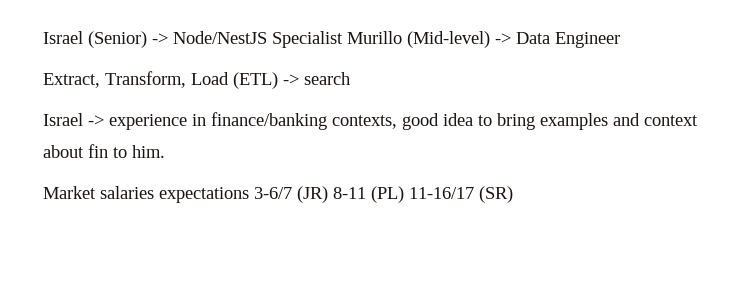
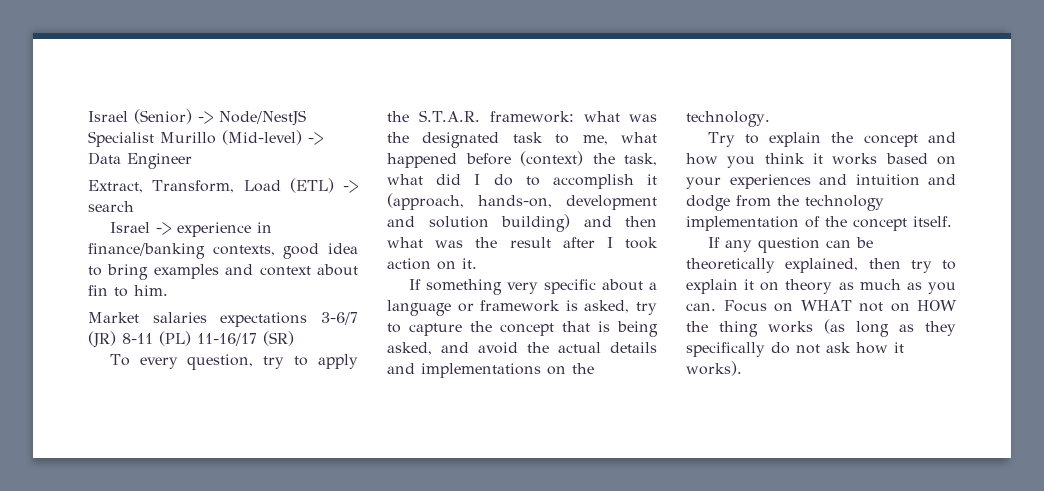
(513, 194) none -> [109,354,359,370] [387,110,657,123] [387,132,657,148] [387,151,657,168] [387,174,657,189] [387,193,657,210] [387,214,657,232] [387,237,658,249] [387,258,477,270] [408,279,657,295] [387,300,657,316] [387,321,658,337] [387,342,657,355] [387,363,594,378] [686,111,770,127] [707,132,956,147] [686,153,956,168] [686,174,956,189] [686,195,884,211] [686,216,952,231] [707,237,873,253] [686,258,956,273] [686,279,956,294] [686,300,957,312] [686,319,956,337] [686,342,904,357] [686,361,742,376] // To every question, try to apply the S.T.A.R. framework: what was the designated task to me, what happened before (context) the task, what did I do to accomplish it (approach, hands-on, development and solution building) and then what was the result after I took action on it. // If something very specific about a language or framework is asked, try to capture the concept that is being asked, and avoid the actual details and implementations on the technology. // Try to explain the concept and how you think it works based on your experiences and intuition and dodge from the technology implementation of the concept itself. // If any question can be theoretically explained, then try to explain it on theory as much as you can. Focus on WHAT not on HOW the thing works (as long as they specifically do not ask how it works).

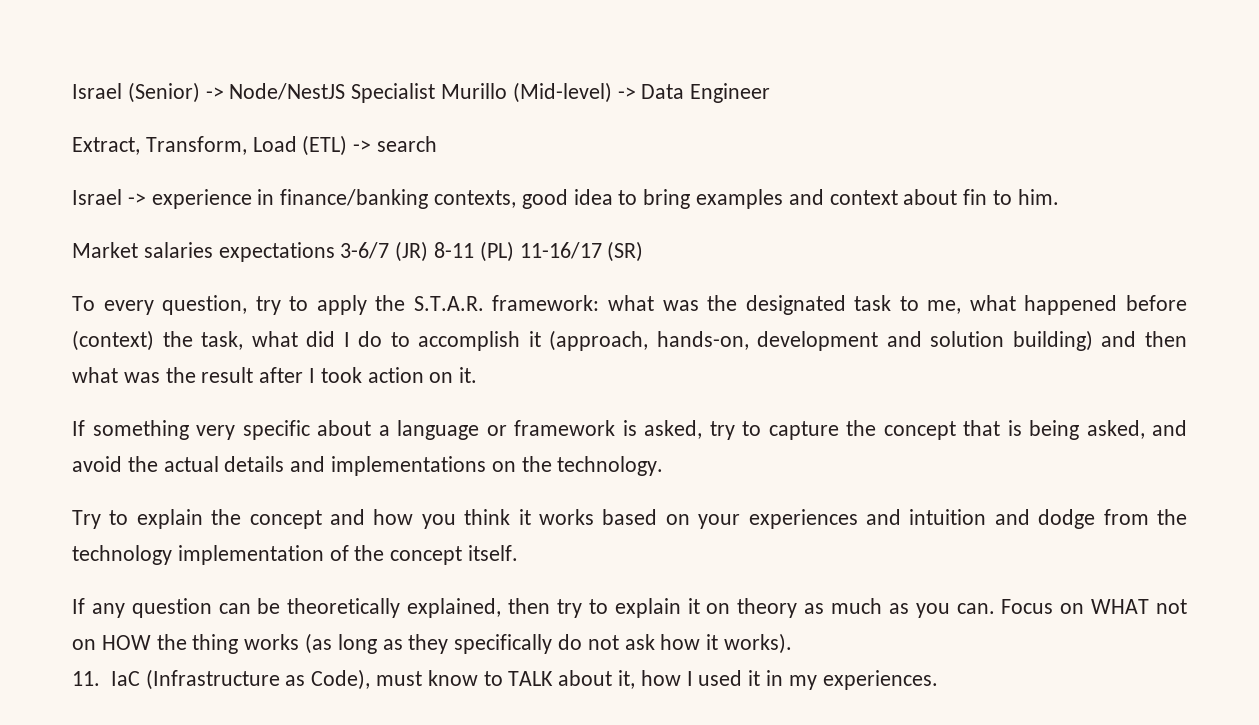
(742, 368) none -> [72,669,938,690] // 11. IaC (Infrastructure as Code), must know to TALK about it, how I used it in my experiences.

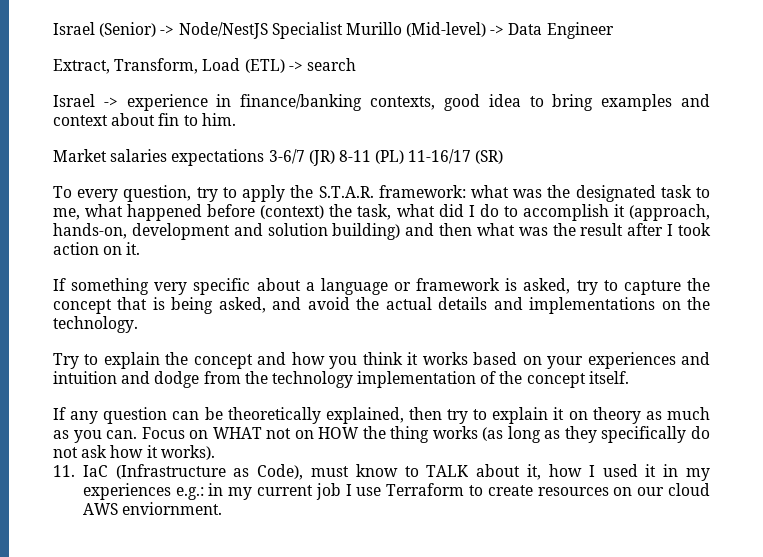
[822,670,938,690] experiences. -> [82,483,711,500] [82,502,222,515] experiences e.g.: in my current job I use Terraform to create resources on our cloud AWS enviornment.

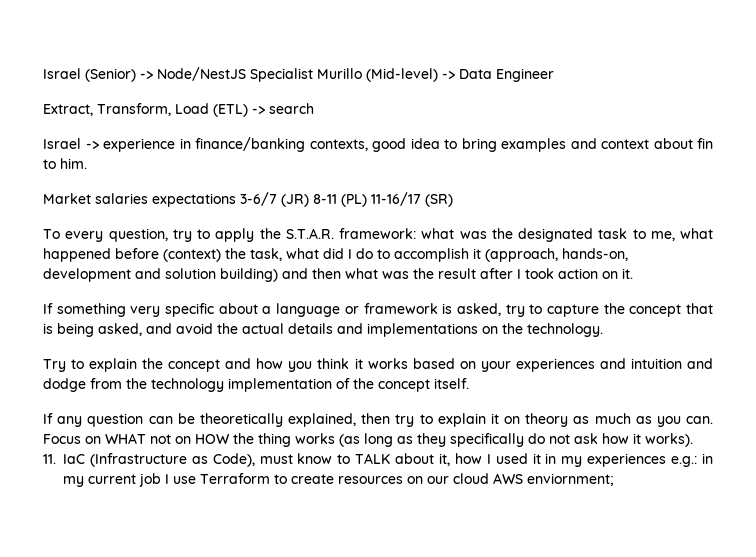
[121,502,222,515] enviornment. -> [527,473,614,486] enviornment;

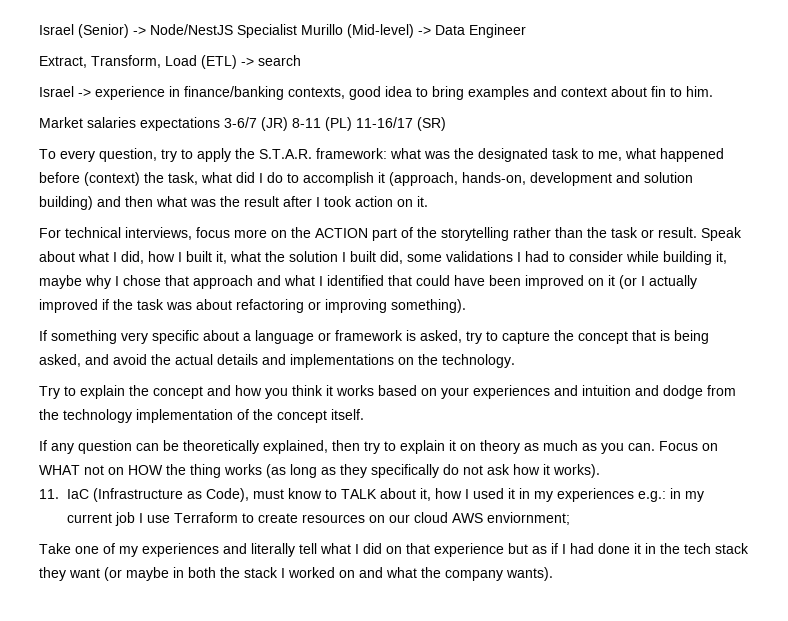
(633, 273) none -> [39,227,742,241] [39,251,727,265] [39,275,697,289] [39,299,466,313] // For technical interviews, focus more on the ACTION part of the storytelling rather than the task or result. Speak about what I did, how I built it, what the solution I built did, some validations I had to consider while building it, maybe why I chose that approach and what I identified that could have been improved on it (or I actually improved if the task was about refactoring or improving something).
(614, 479) none -> [39,543,749,557] [39,567,553,581] // Take one of my experiences and literally tell what I did on that experience but as if I had done it in the tech stack they want (or maybe in both the stack I worked on and what the company wants).

